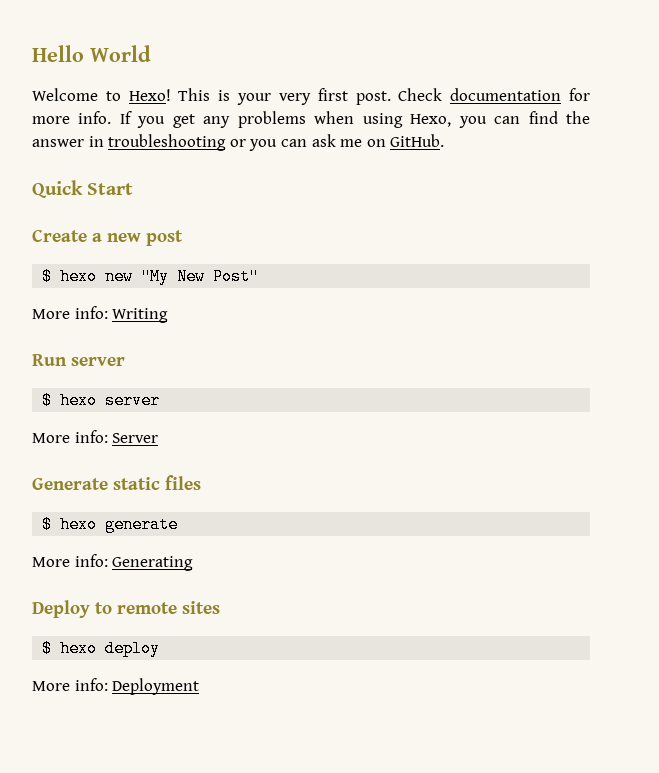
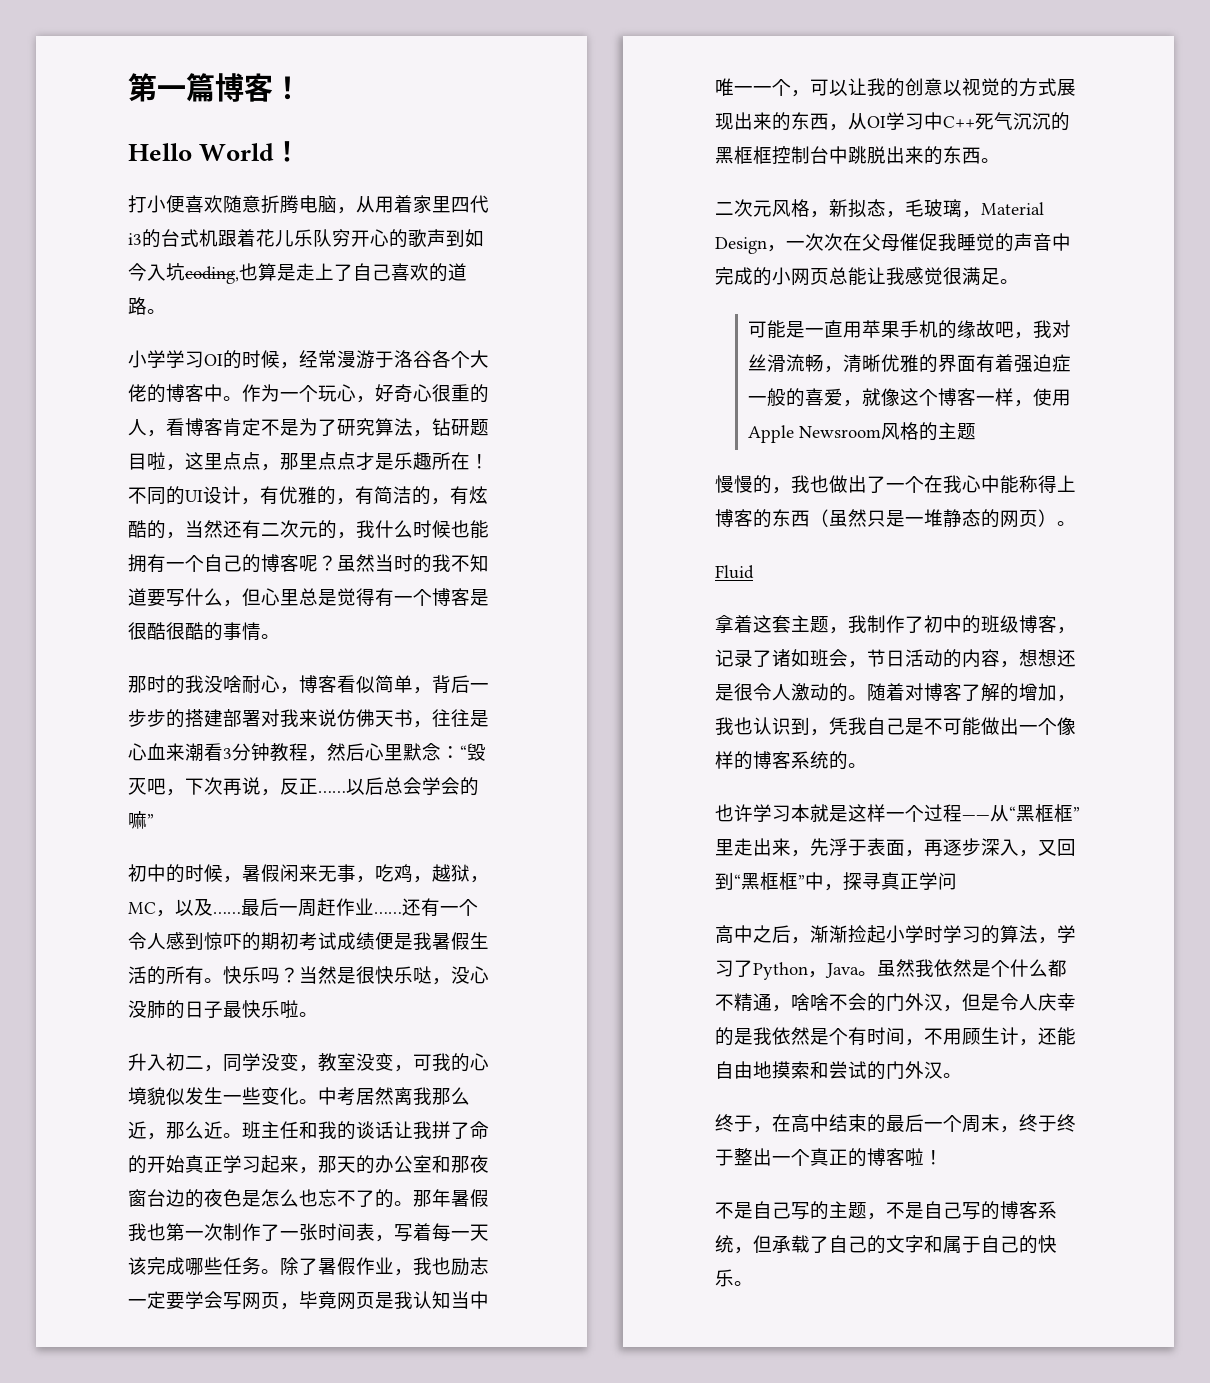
(32, 53) none -> [128,73,302,102] 第一篇博客！ //
[32,88,590,105] [32,111,590,128] [32,134,445,151] [32,180,134,198] [32,229,183,246] [42,268,260,285] [32,306,169,323] [32,354,125,366] [42,392,161,409] [32,430,159,443] [32,475,201,490] [42,516,179,533] [32,554,194,571] [32,600,220,618] [42,640,161,657] [32,678,200,695] // Welcome to Hexo! This is your very first post. Check documentation for more info. If you get any problems when using Hexo, you can find the answer in troubleshooting or you can ask me on GitHub. // Quick Start // Create a new post // $ hexo new "My New Post" // More info: Writing // Run server // $ hexo server // More info: Server // Generate static files // $ hexo generate // More info: Generating // Deploy to remote sites // $ hexo deploy // More info: Deployment -> [274,141,301,162] [128,195,489,214] [128,229,484,248] [128,263,467,284] [128,297,166,315] [128,350,489,369] [128,384,489,403] [128,418,489,437] [128,452,489,471] [128,486,488,505] [128,520,489,539] [128,554,489,573] [128,588,489,607] [128,622,280,641] [128,675,489,694] [128,709,489,728] [128,743,486,762] [128,777,479,796] [128,811,154,829] [128,864,489,883] [128,898,478,917] [128,932,489,951] [128,966,489,985] [128,1000,318,1019] [128,1053,489,1072] [128,1087,470,1106] [128,1121,489,1140] [128,1155,489,1174] [128,1189,489,1208] [128,1223,489,1242] [128,1257,489,1276] [128,1291,489,1310] [715,78,1076,97] [715,112,1070,131] [715,146,1000,165] [715,199,1044,218] [715,233,1071,254] [715,267,1019,286] [748,320,1072,339] [748,354,1072,373] [748,388,1072,407] [748,422,977,443] [715,475,1076,494] [715,509,1076,528] [715,565,754,579] [715,615,1076,634] [715,649,1076,668] [715,683,1076,702] [715,717,1076,736] [715,751,867,770] [715,804,1080,822] [715,838,1076,857] [715,872,957,891] [715,925,1076,944] [715,959,1067,980] [715,993,1076,1012] [715,1027,1076,1046] [715,1061,962,1080] [715,1114,1076,1133] [715,1148,943,1167] [715,1201,1057,1220] [715,1235,1057,1254] [715,1269,753,1287] ！ // 打小便喜欢随意折腾电脑，从用着家里四代i3的台式机跟着花儿乐队穷开心的歌声到如今入坑coding,也算是走上了自己喜欢的道路。 // 小学学习OI的时候，经常漫游于洛谷各个大佬的博客中。作为一个玩心，好奇心很重的人，看博客肯定不是为了研究算法，钻研题目啦，这里点点，那里点点才是乐趣所在！不同的UI设计，有优雅的，有简洁的，有炫酷的，当然还有二次元的，我什么时候也能拥有一个自己的博客呢？虽然当时的我不知道要写什么，但心里总是觉得有一个博客是很酷很酷的事情。 // 那时的我没啥耐心，博客看似简单，背后一步步的搭建部署对我来说仿佛天书，往往是心血来潮看3分钟教程，然后心里默念：“毁灭吧，下次再说，反正……以后总会学会的嘛” // 初中的时候，暑假闲来无事，吃鸡，越狱，MC，以及……最后一周赶作业……还有一个令人感到惊吓的期初考试成绩便是我暑假生活的所有。快乐吗？当然是很快乐哒，没心没肺的日子最快乐啦。 // 升入初二，同学没变，教室没变，可我的心境貌似发生一些变化。中考居然离我那么近，那么近。班主任和我的谈话让我拼了命的开始真正学习起来，那天的办公室和那夜窗台边的夜色是怎么也忘不了的。那年暑假我也第一次制作了一张时间表，写着每一天该完成哪些任务。除了暑假作业，我也励志一定要学会写网页，毕竟网页是我认知当中唯一一个，可以让我的创意以视觉的方式展现出来的东西，从OI学习中C++死气沉沉的黑框框控制台中跳脱出来的东西。 // 二次元风格，新拟态，毛玻璃，Material Design，一次次在父母催促我睡觉的声音中完成的小网页总能让我感觉很满足。 // 可能是一直用苹果手机的缘故吧，我对丝滑流畅，清晰优雅的界面有着强迫症一般的喜爱，就像这个博客一样，使用Apple Newsroom风格的主题 // 慢慢的，我也做出了一个在我心中能称得上博客的东西（虽然只是一堆静态的网页）。 // Fluid // 拿着这套主题，我制作了初中的班级博客，记录了诸如班会，节日活动的内容，想想还是很令人激动的。随着对博客了解的增加，我也认识到，凭我自己是不可能做出一个像样的博客系统的。 // 也许学习本就是这样一个过程——从“黑框框”里走出来，先浮于表面，再逐步深入，又回到“黑框框”中，探寻真正学问 // 高中之后，渐渐捡起小学时学习的算法，学习了Python，Java。虽然我依然是个什么都不精通，啥啥不会的门外汉，但是令人庆幸的是我依然是个有时间，不用顾生计，还能自由地摸索和尝试的门外汉。 // 终于，在高中结束的最后一个周末，终于终于整出一个真正的博客啦！ // 不是自己写的主题，不是自己写的博客系统，但承载了自己的文字和属于自己的快乐。

